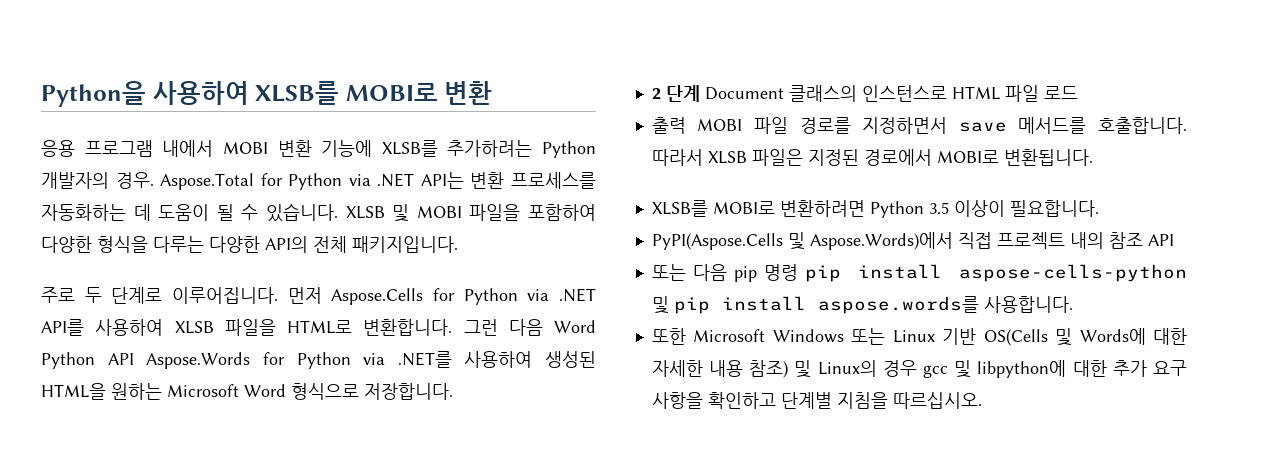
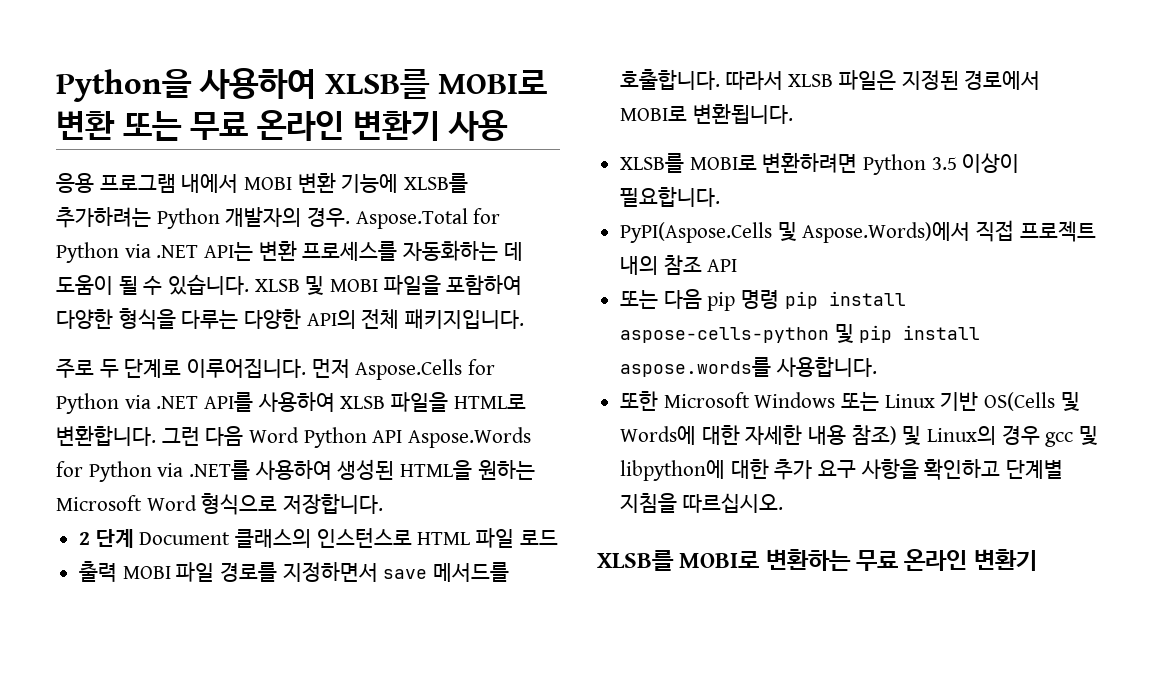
(493, 93) none -> [123,110,508,141] 또는 무료 온라인 변환기 사용
(982, 400) none -> [597,549,1037,571] // XLSB를 MOBI로 변환하는 무료 온라인 변환기

